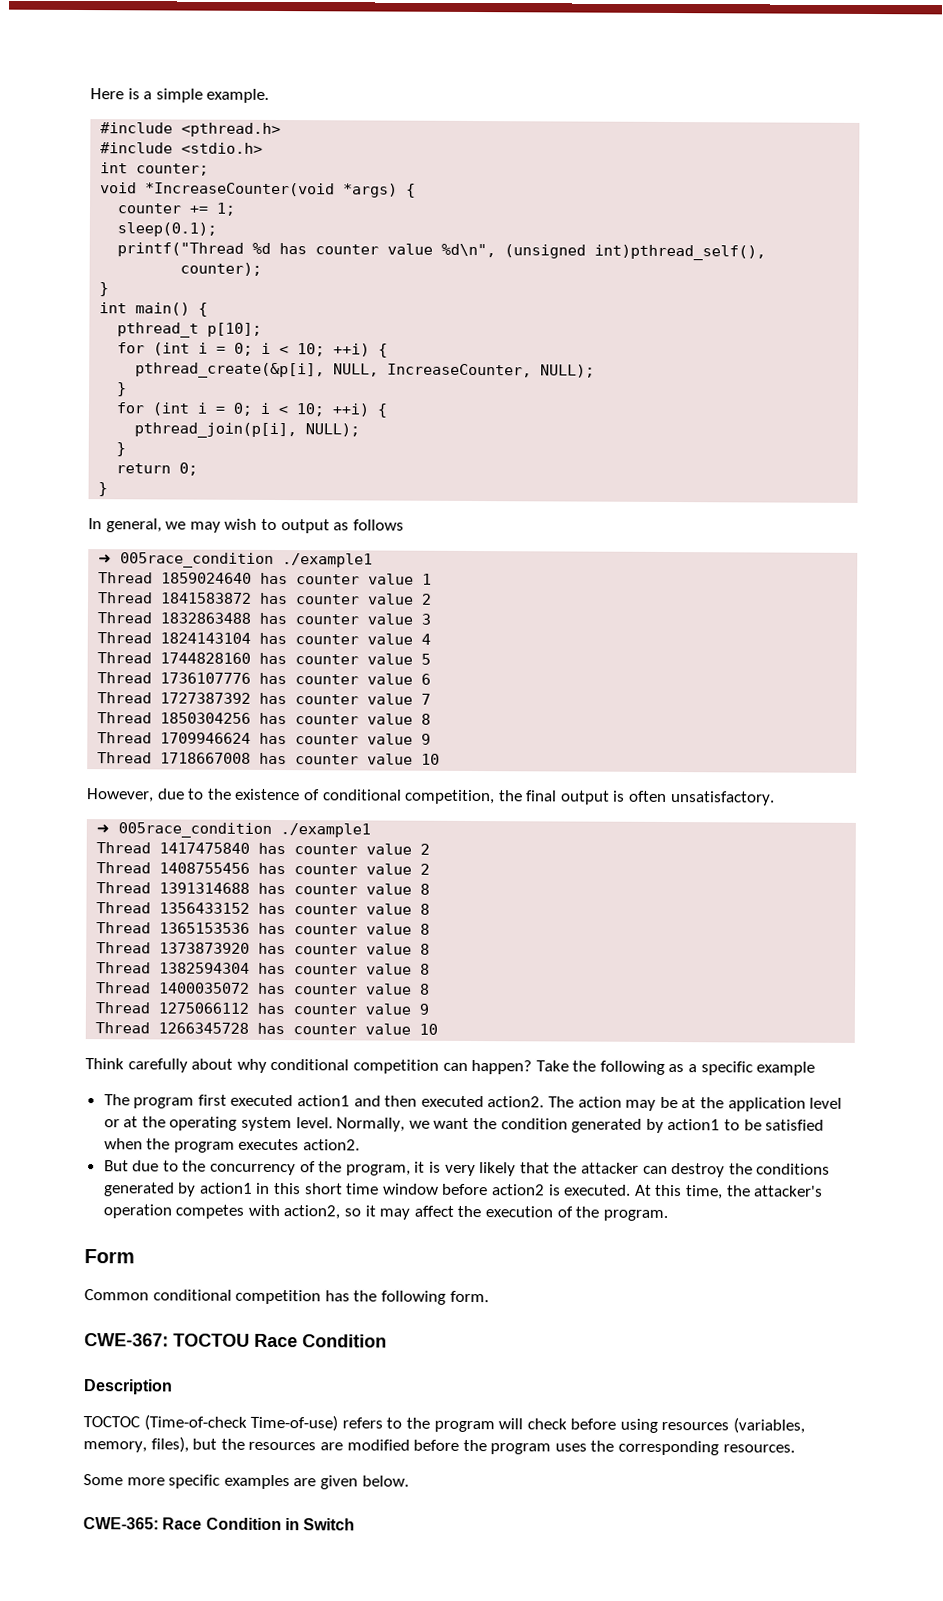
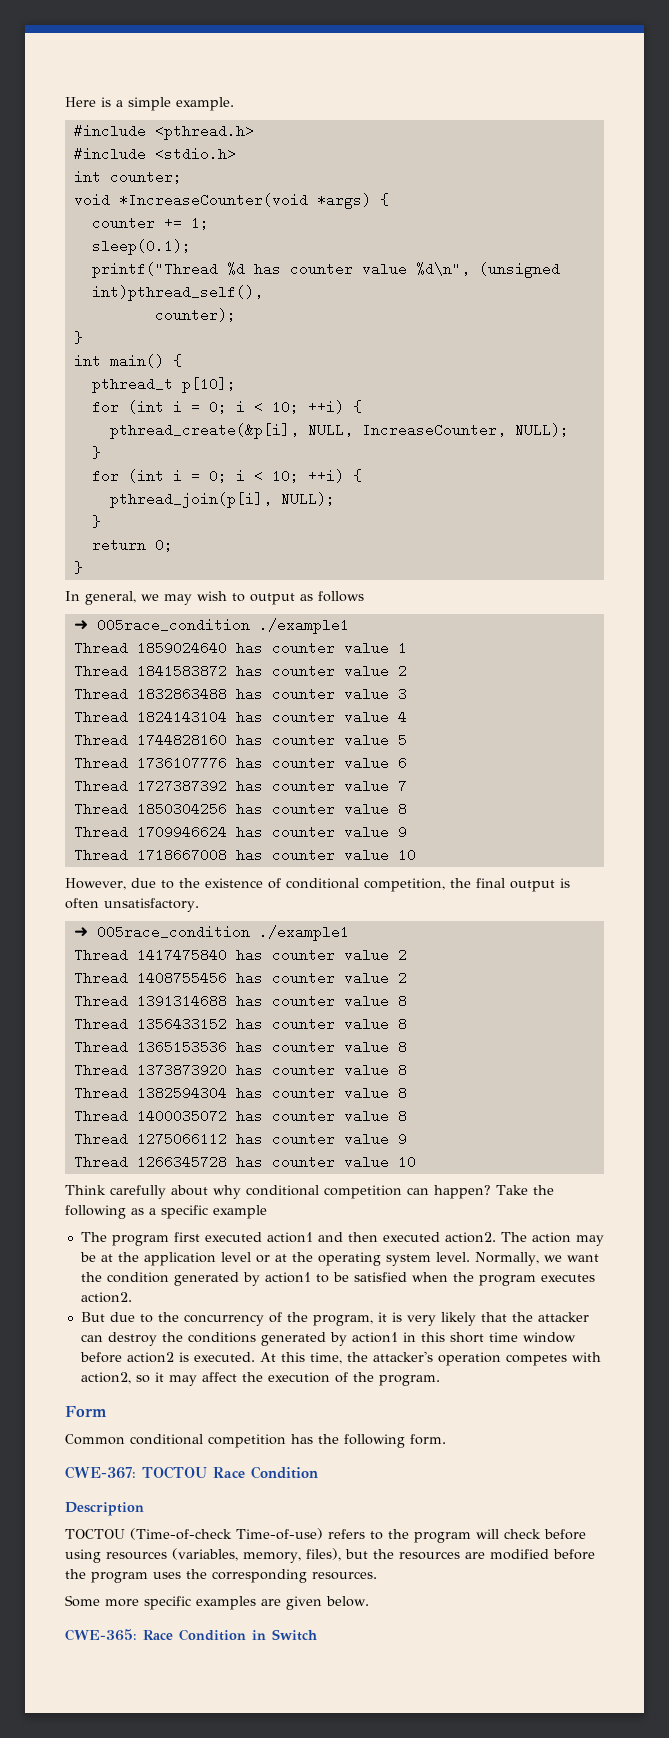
[83,1416,140,1428] TOCTOC -> [65,1529,125,1539] TOCTOU

